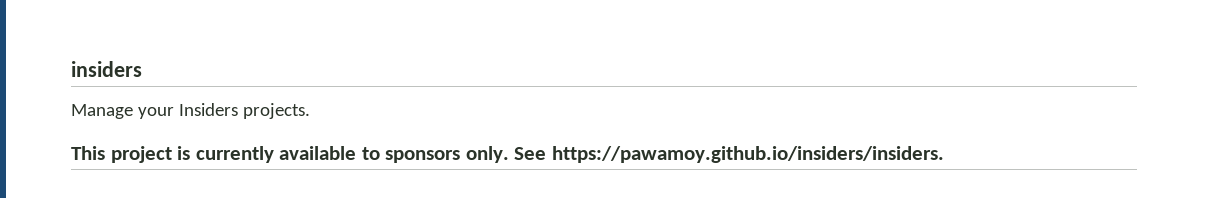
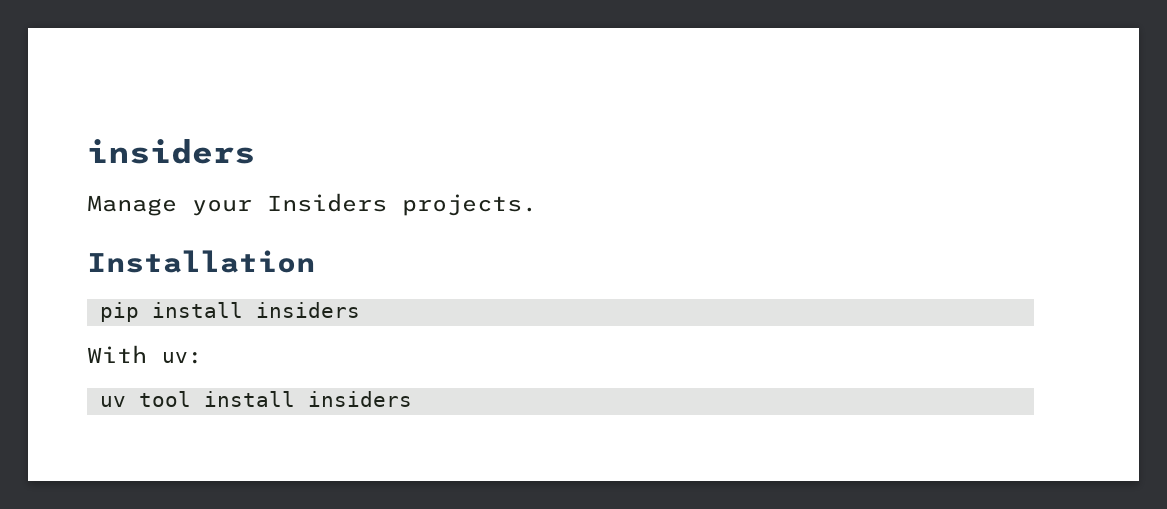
[71,146,944,163] This project is currently available to sponsors only. See https://pawamoy.github.io/insiders/insiders. -> [87,250,315,273] [99,302,360,322] [87,345,203,364] [99,391,412,407] Installation // pip install insiders // With uv: // uv tool install insiders

